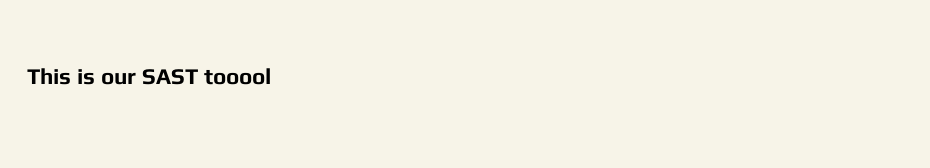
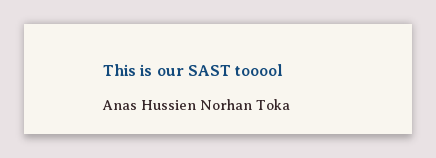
(272, 76) none -> [102,99,290,110] // Anas Hussien Norhan Toka

